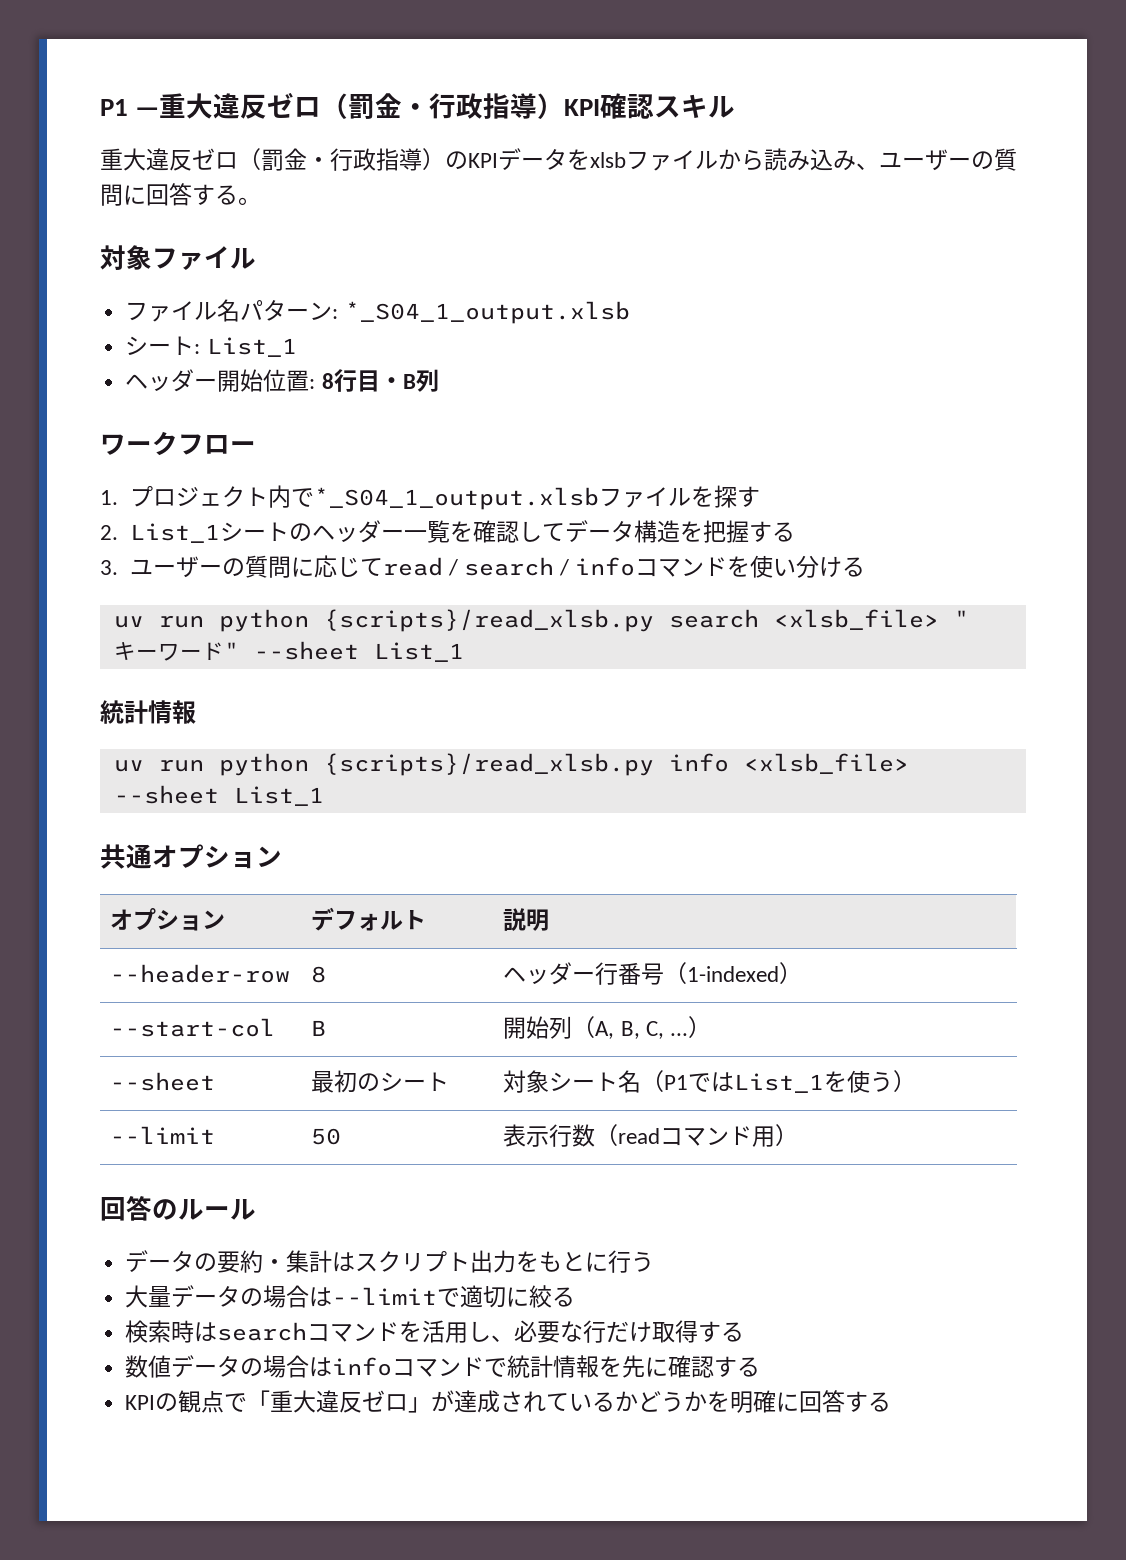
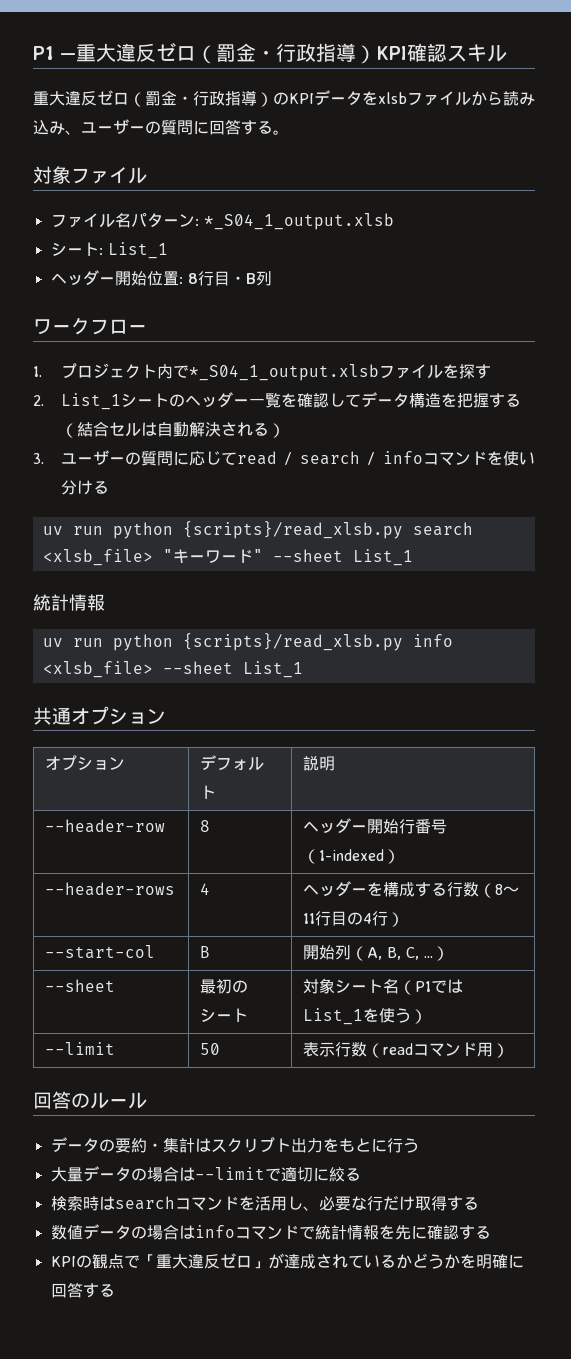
(795, 532) none -> [60,421,285,438] （結合セルは自動解決される）
(596, 976) none -> [367,819,400,834] 開始
(803, 973) none -> [45,882,176,896] [200,883,211,895] [303,881,520,898] [303,911,405,927] // --header-rows | 4 | ヘッダーを構成する行数（8〜11行目の4行）

